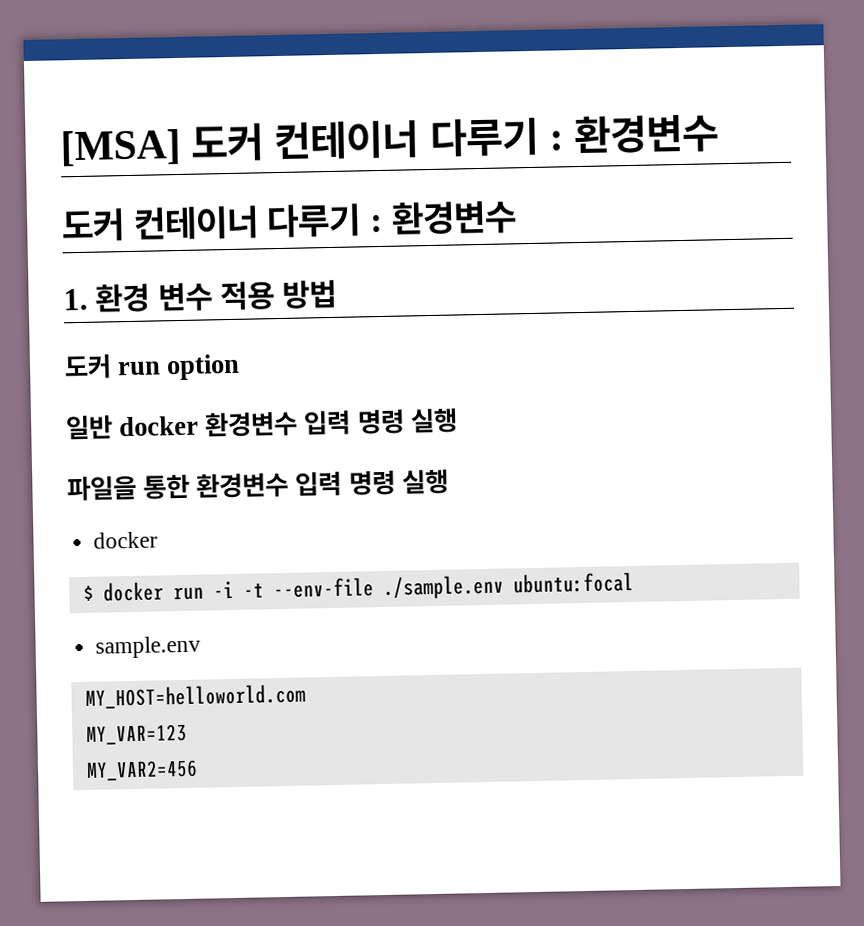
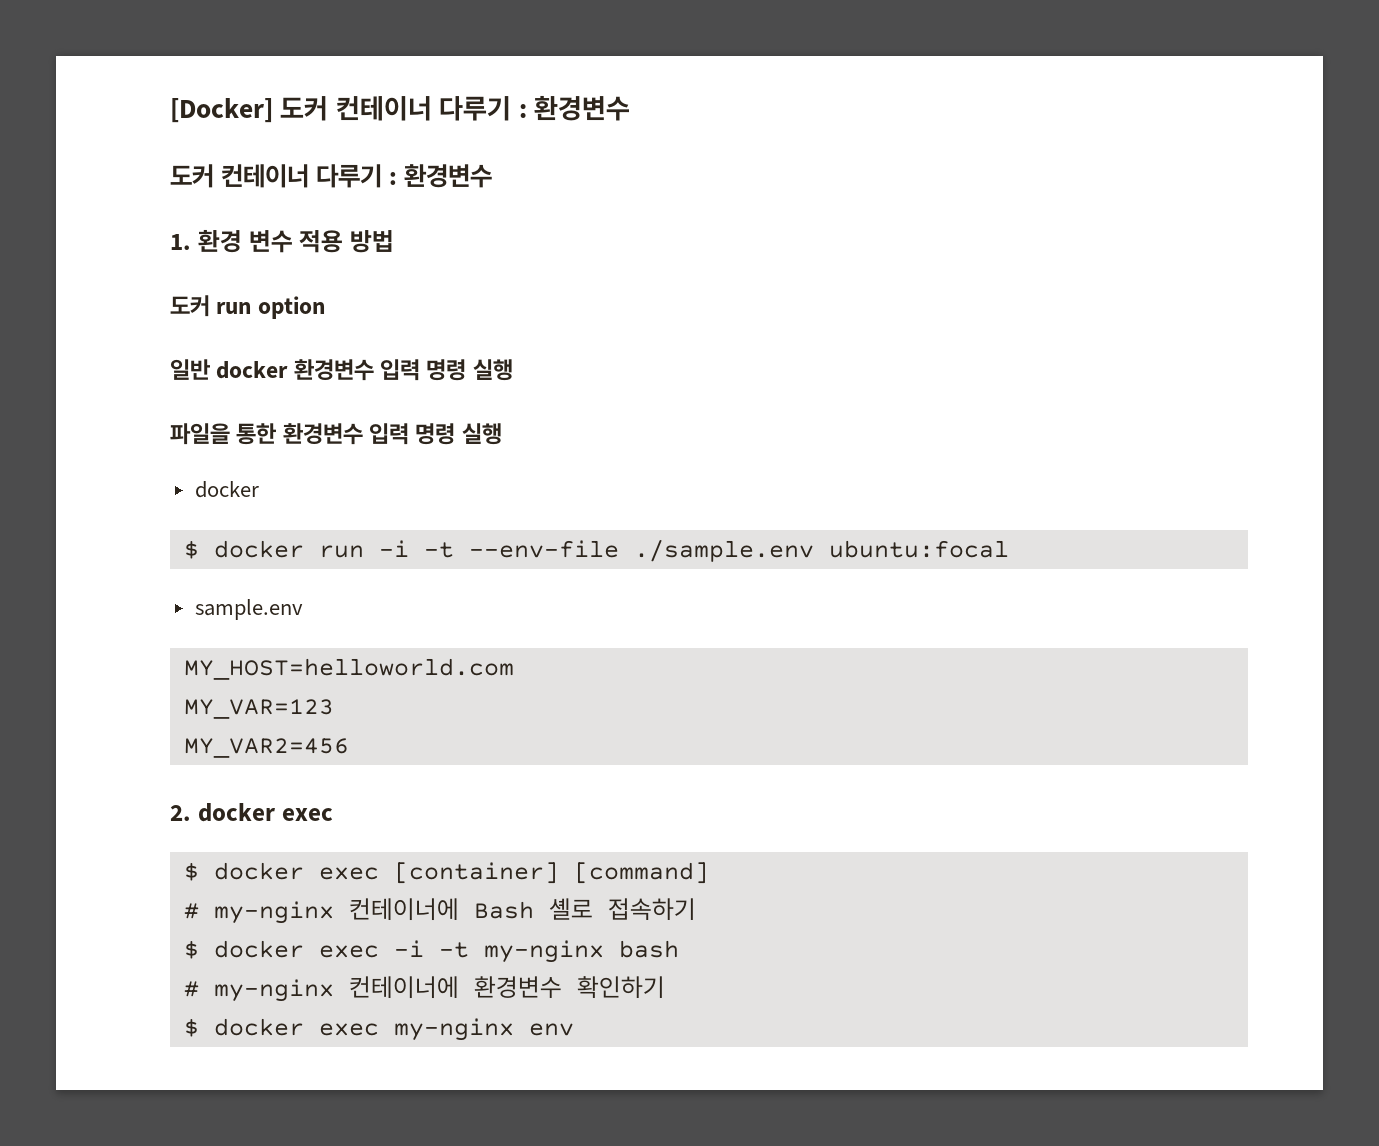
[60,128,182,167] [MSA] -> [170,98,273,123] [Docker]
(198, 770) none -> [170,803,333,822] [183,862,709,884] [183,898,696,924] [183,940,679,963] [183,976,665,1002] [183,1018,574,1041] // 2. docker exec // $ docker exec [container] [command] // # my-nginx 컨테이너에 Bash 셸로 접속하기 // $ docker exec -i -t my-nginx bash // # my-nginx 컨테이너에 환경변수 확인하기 // $ docker exec my-nginx env

